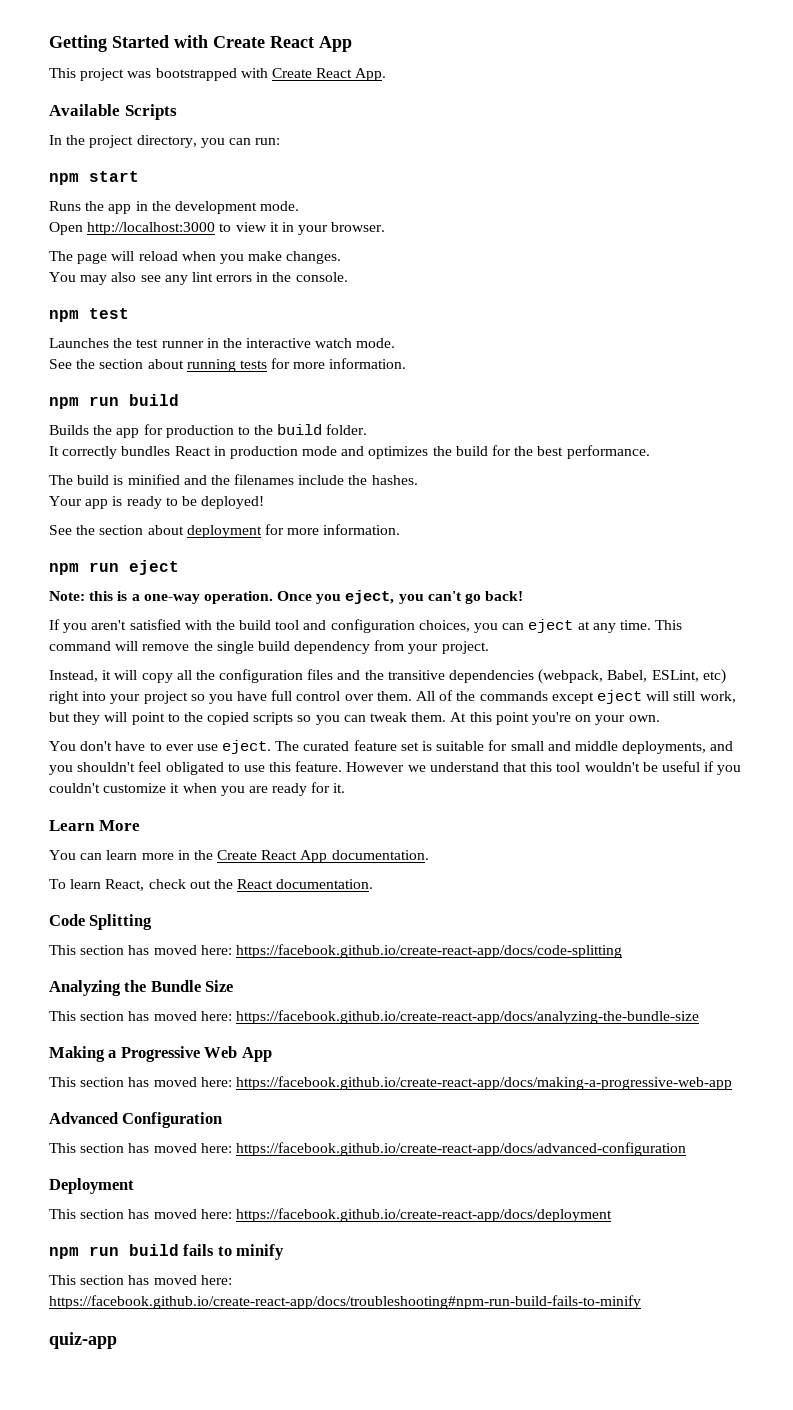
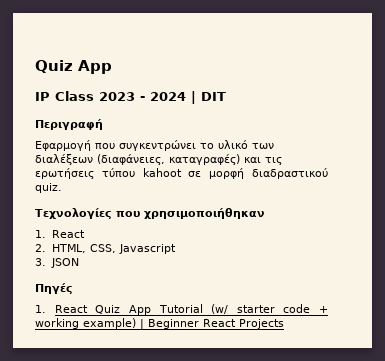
[49,35,352,52] [49,68,387,81] [49,104,177,120] [49,135,281,148] [49,171,139,185] [49,201,300,214] [49,222,386,235] [49,251,342,264] [49,272,348,285] [49,308,129,322] [49,338,396,348] [49,358,407,372] [49,394,179,409] [49,424,368,438] [49,445,650,459] [49,474,418,485] [49,496,265,509] [49,524,401,538] [49,560,179,575] [49,590,524,604] [49,619,683,633] [49,640,489,654] [49,669,726,684] [49,690,736,704] [49,712,660,725] [49,740,734,754] [49,761,742,775] [49,782,346,796] [49,820,140,831] [49,850,429,863] [49,879,374,891] [49,914,153,930] [49,944,622,958] [49,980,234,996] [49,1010,699,1024] [49,1046,272,1062] [49,1076,732,1090] [49,1112,223,1128] [49,1142,686,1156] [49,1178,134,1194] [49,1208,612,1222] [49,1244,285,1260] [49,1275,232,1285] [49,1295,641,1309] [49,1332,117,1349] Getting Started with Create React App // This project was bootstrapped with Create React App. // Available Scripts // In the project directory, you can run: // npm start // Runs the app in the development mode. // Open http://localhost:3000 to view it in your browser. // The page will reload when you make changes. // You may also see any lint errors in the console. // npm test // Launches the test runner in the interactive watch mode. // See the section about running tests for more information. // npm run build // Builds the app for production to the build folder. // It correctly bundles React in production mode and optimizes the build for the best performance. // The build is minified and the filenames include the hashes. // Your app is ready to be deployed! // See the section about deployment for more information. // npm run eject // Note: this is a one-way operation. Once you eject, you can't go back! // If you aren't satisfied with the build tool and configuration choices, you can eject at any time. This command will remove the single build dependency from your project. // Instead, it will copy all the configuration files and the transitive dependencies (webpack, Babel, ESLint, etc) right into your project so you have full control over them. All of the commands except eject will still work, but they will point to the copied scripts so you can tweak them. At this point you're on your own. // You don't have to ever use eject. The curated feature set is suitable for small and middle deployments, and you shouldn't feel obligated to use this feature. However we understand that this tool wouldn't be useful if you couldn't customize it when you are ready for it. // Learn More // You can learn more in the Create React App documentation. // To learn React, check out the React documentation. // Code Splitting // This section has moved here: https://facebook.github.io/create-react-app/docs/code-splitting // Analyzing the Bundle Size // This section has moved here: https://facebook.github.io/create-react-app/docs/analyzing-the-bundle-size // Making a Progressive Web App // This section has moved here: https://facebook.github.io/create-react-app/docs/making-a-progressive-web-app // Advanced Configuration // This section has moved here: https://facebook.github.io/create-react-app/docs/advanced-configuration // Deployment // This section has moved here: https://facebook.github.io/create-react-app/docs/deployment // npm run build fails to minify // This section has moved here: https://facebook.github.io/create-react-app/docs/troubleshooting#npm-run-build-fails-to-minify // quiz-app -> [35,60,112,74] [35,91,226,104] [35,119,103,130] [35,140,274,151] [35,154,282,165] [35,168,328,179] [35,183,62,193] [35,208,265,219] [35,230,85,238] [35,244,176,254] [35,258,79,268] [35,283,73,294] [35,304,328,315] [35,318,284,330] Quiz App // IP Class 2023 - 2024 | DIT // Περιγραφή // Εφαρμογή που συγκεντρώνει το υλικό των διαλέξεων (διαφάνειες, καταγραφές) και τις ερωτήσεις τύπου kahoot σε μορφή διαδραστικού quiz. // Τεχνολογίες που χρησιμοποιήθηκαν // 1. React // 2. HTML, CSS, Javascript // 3. JSON // Πηγές // 1. React Quiz App Tutorial (w/ starter code + working example) | Beginner React Projects

